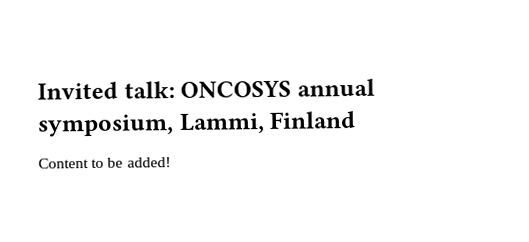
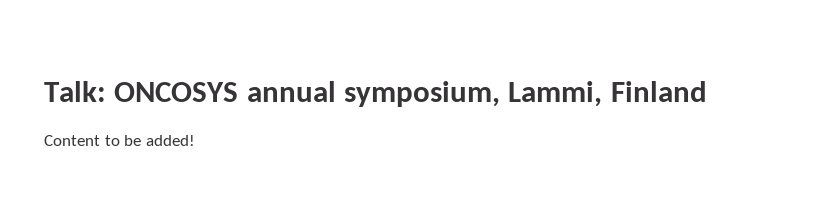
[37,81,175,100] Invited talk: -> [44,81,106,102] Talk:

